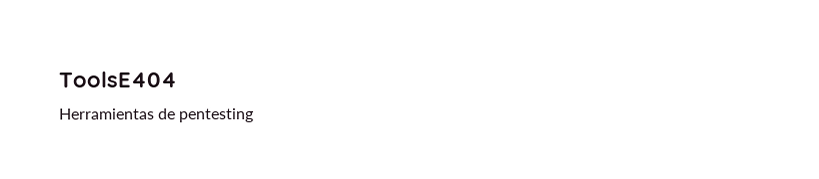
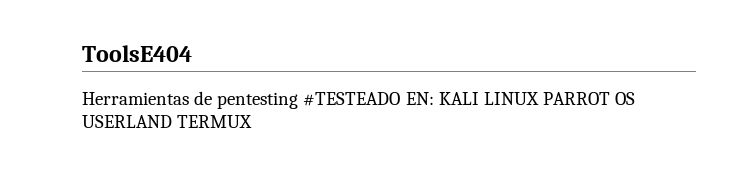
(255, 115) none -> [303,92,636,106] [82,115,253,128] #TESTEADO EN: KALI LINUX PARROT OS USERLAND TERMUX

